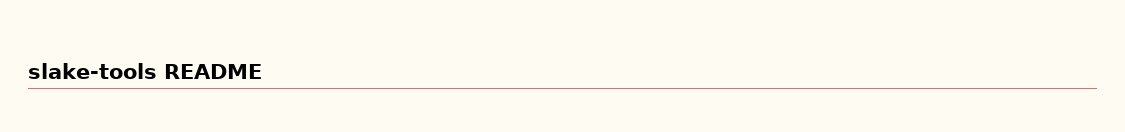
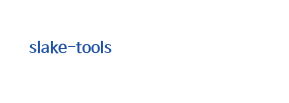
[164,64,262,79] README -> (112, 47) none

